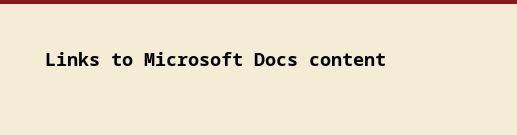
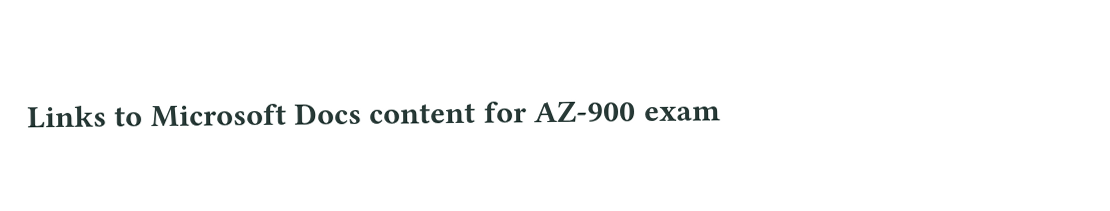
(386, 59) none -> [482,100,721,123] for AZ-900 exam

